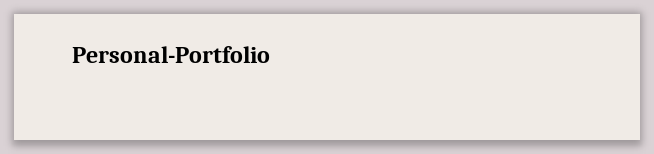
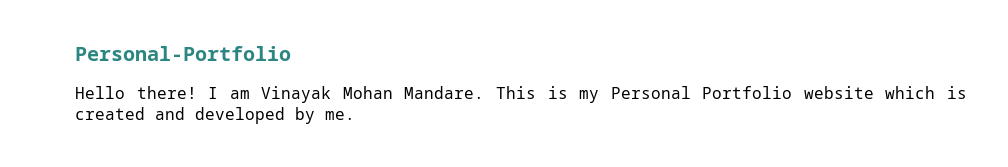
(270, 54) none -> [75,86,967,103] [75,107,355,124] // Hello there! I am Vinayak Mohan Mandare. This is my Personal Portfolio website which is created and developed by me.

